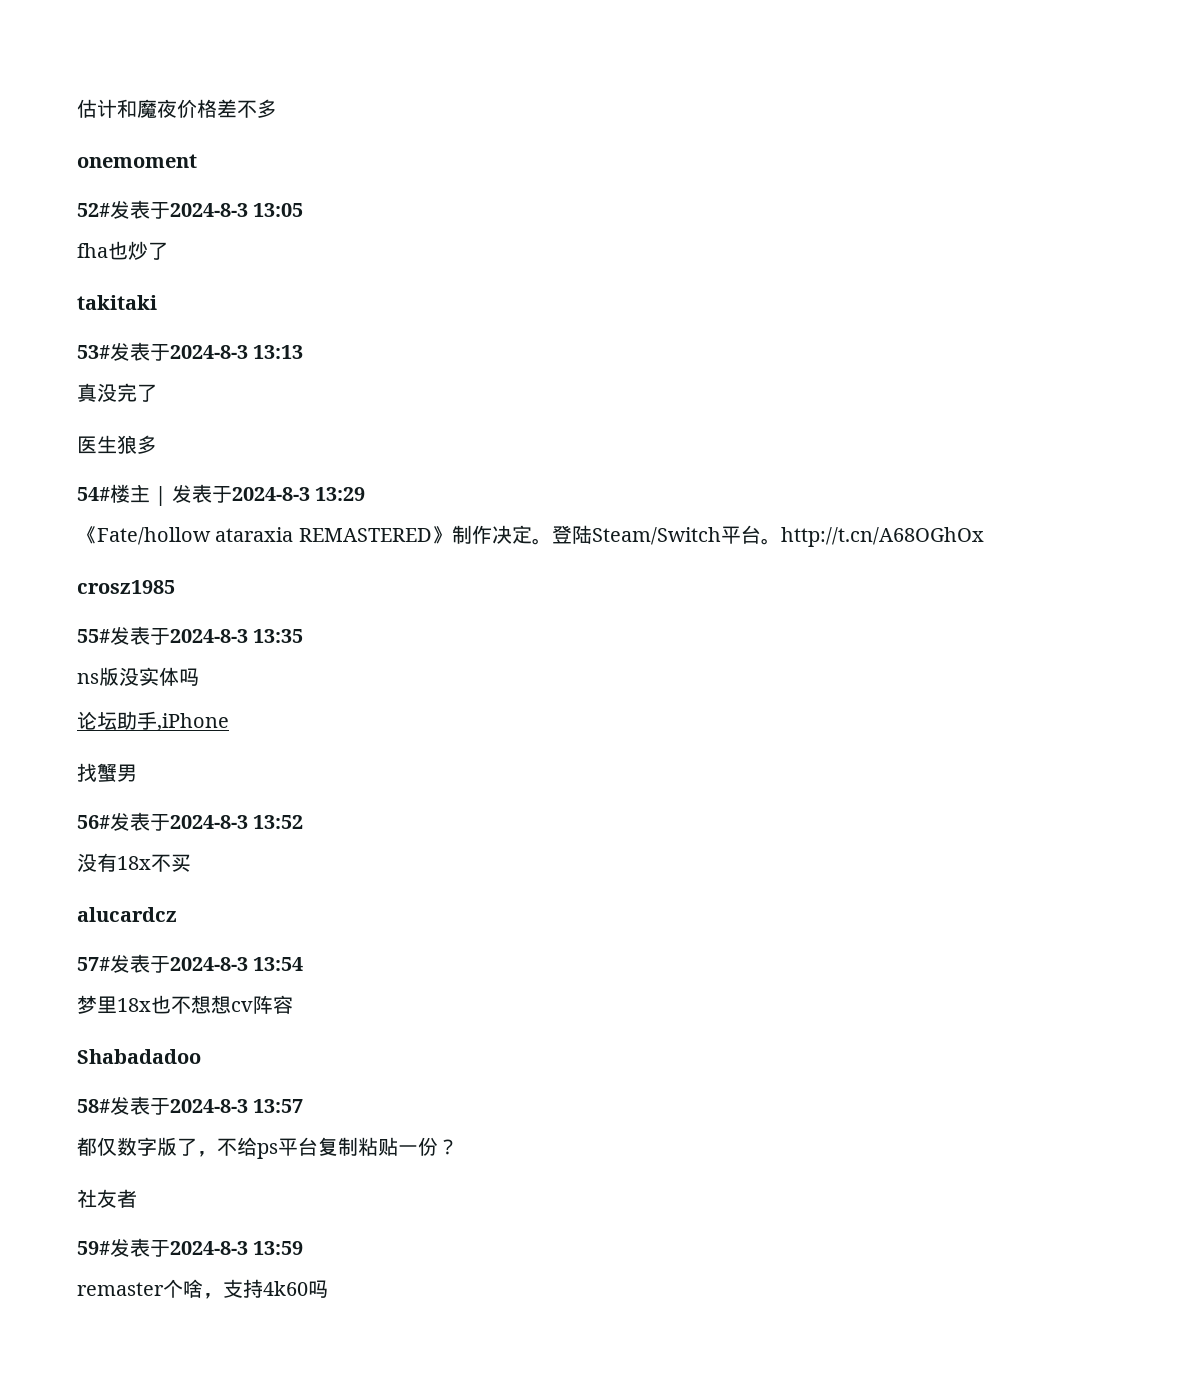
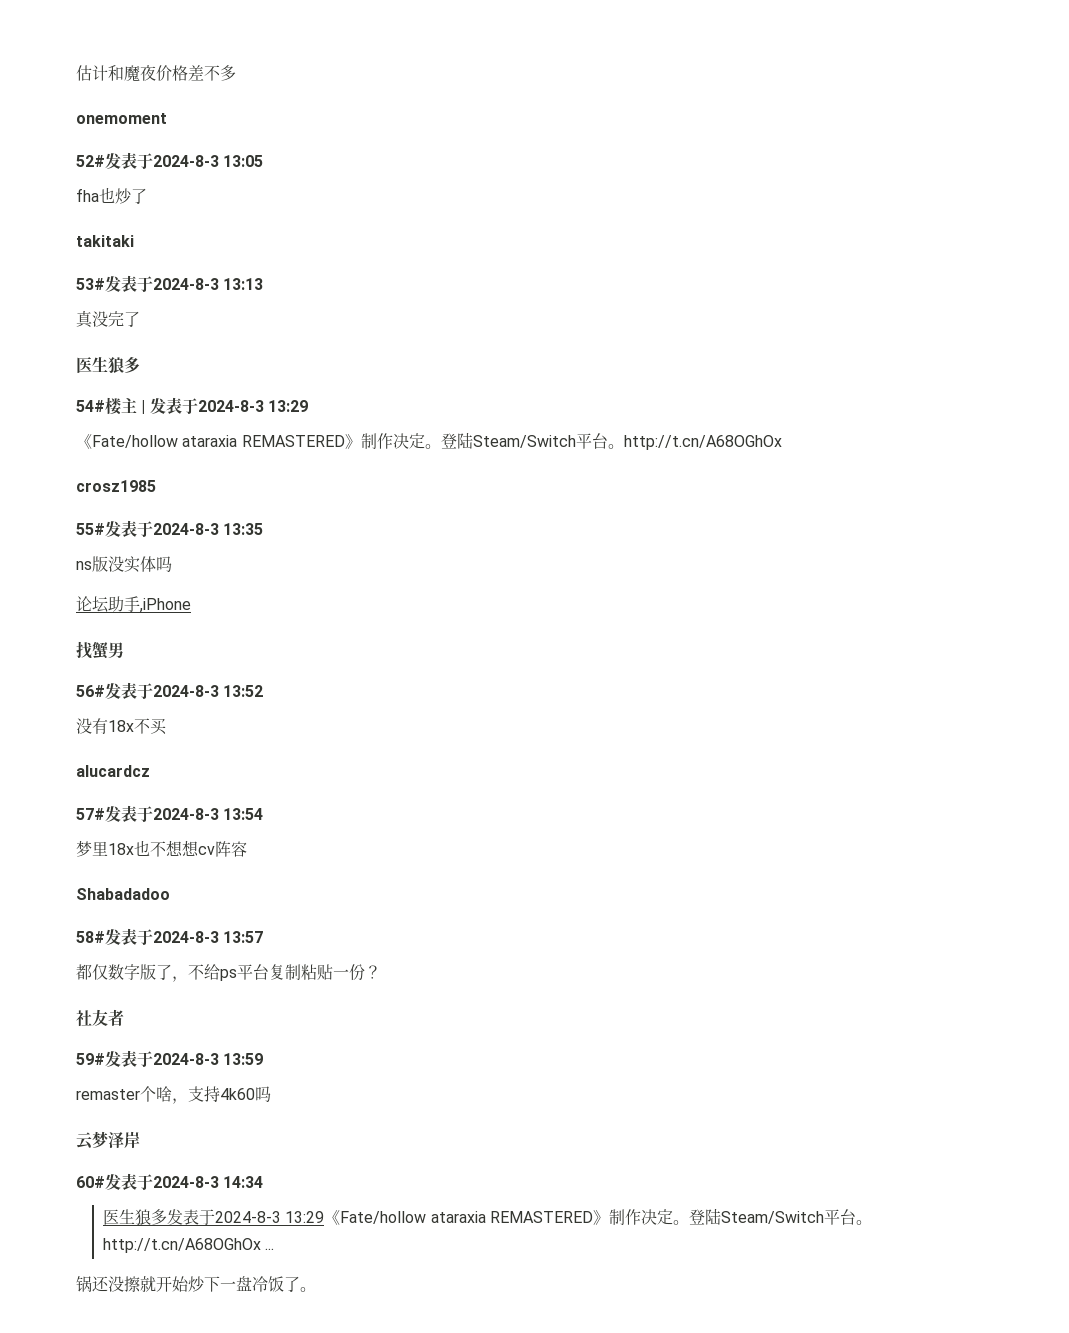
(328, 1289) none -> [76,1131,140,1150] [76,1173,264,1190] [102,1208,872,1225] [102,1238,275,1253] [76,1276,316,1292] // 云梦泽岸 // 60#发表于2024-8-3 14:34 // 医生狼多发表于2024-8-3 13:29《Fate/hollow ataraxia REMASTERED》制作决定。登陆Steam/Switch平台。http://t.cn/A68OGhOx ... // 锅还没擦就开始炒下一盘冷饭了。

